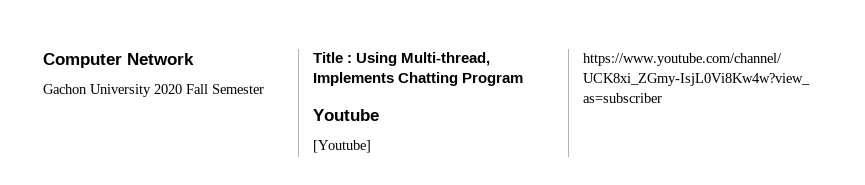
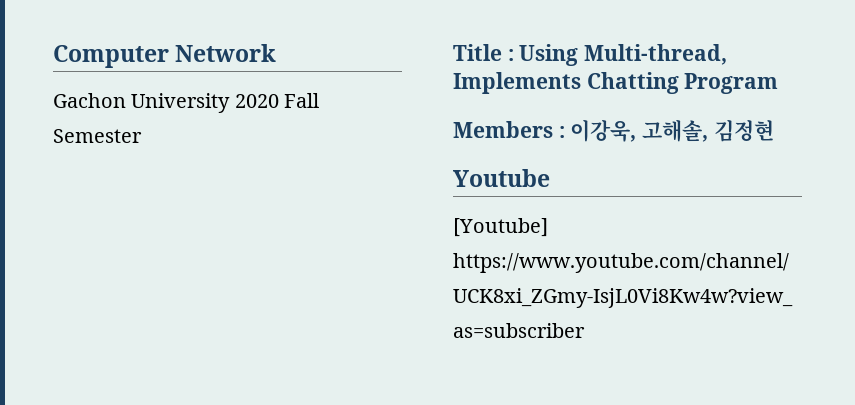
(524, 79) none -> [453,119,774,142] // Members : 이강욱, 고해솔, 김정현

